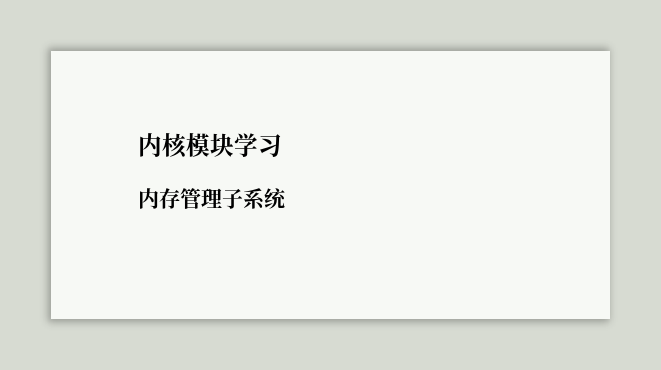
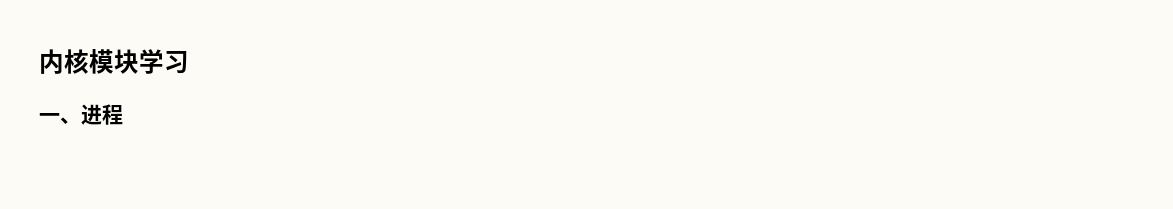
[138,188,286,210] 内存管理子系统 -> [39,104,123,125] 一、进程

